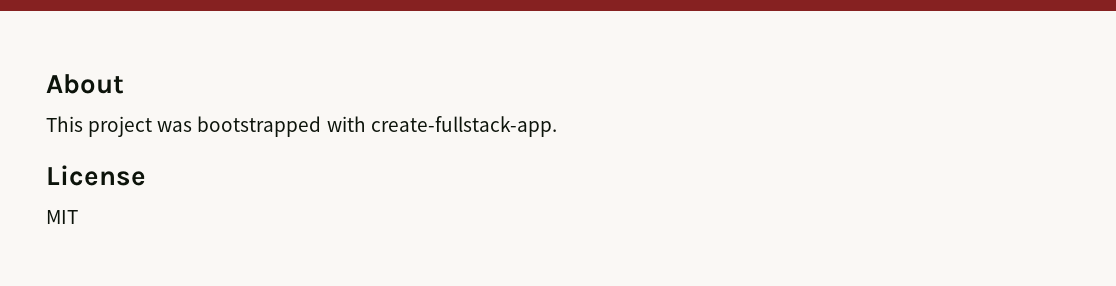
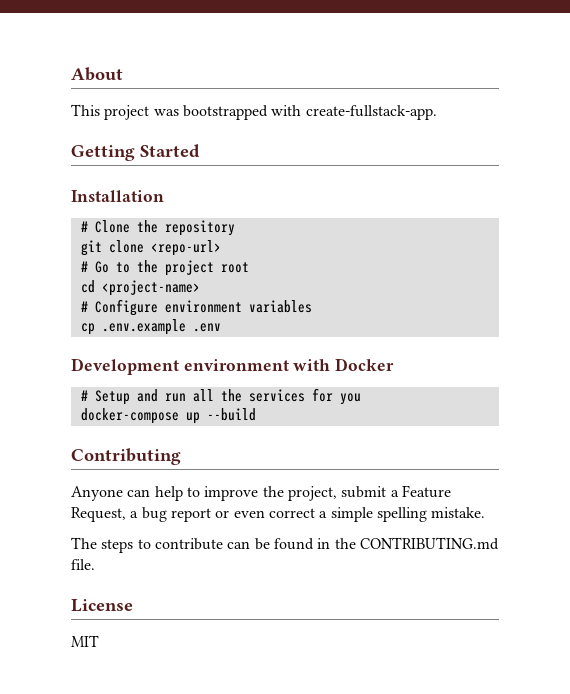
(557, 126) none -> [71,144,200,161] [71,190,164,202] [80,220,235,236] [80,240,221,256] [80,260,249,276] [80,280,200,296] [80,299,312,316] [80,319,221,335] [71,358,395,375] [80,388,361,405] [80,408,256,424] [71,448,181,465] [71,485,451,501] [71,507,486,522] [71,537,499,553] [71,559,95,570] // Getting Started // Installation // # Clone the repository // git clone <repo-url> // # Go to the project root // cd <project-name> // # Configure environment variables // cp .env.example .env // Development environment with Docker // # Setup and run all the services for you // docker-compose up --build // Contributing // Anyone can help to improve the project, submit a Feature Request, a bug report or even correct a simple spelling mistake. // The steps to contribute can be found in the CONTRIBUTING.md file.

